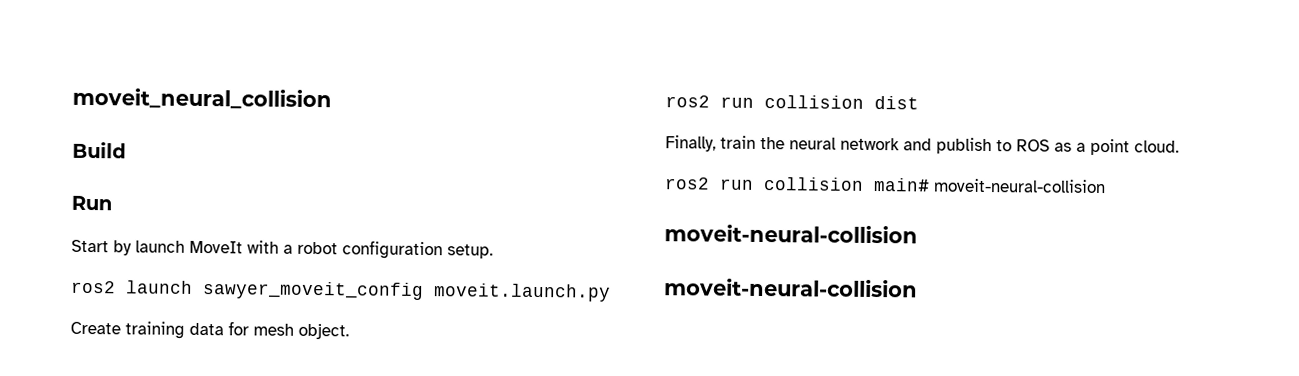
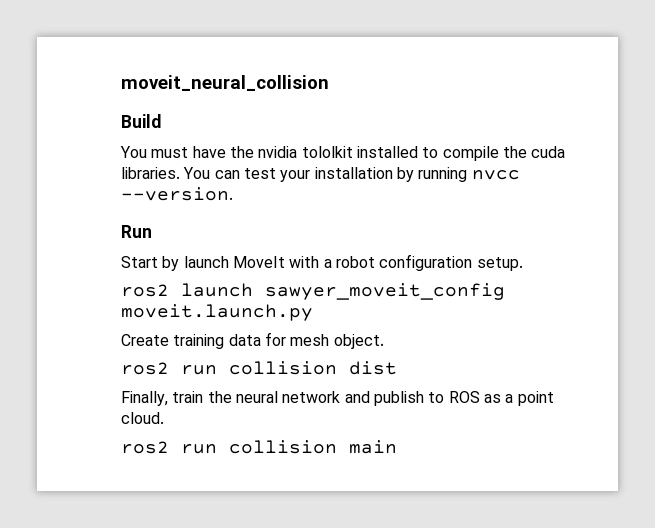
(127, 150) none -> [120,146,566,161] [121,167,520,182] [121,187,233,201] // You must have the nvidia tololkit installed to compile the cuda libraries. You can test your installation by running nvcc --version.
[873,177,1106,194] [664,224,918,244] [664,278,918,298] main# moveit-neural-collision // moveit-neural-collision // moveit-neural-collision -> [349,440,397,454] main

